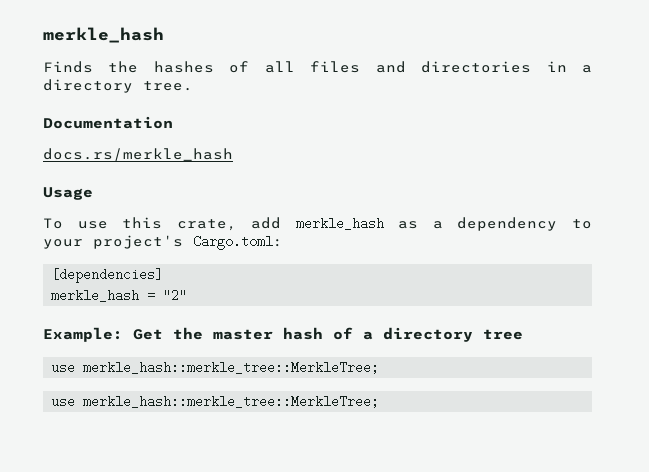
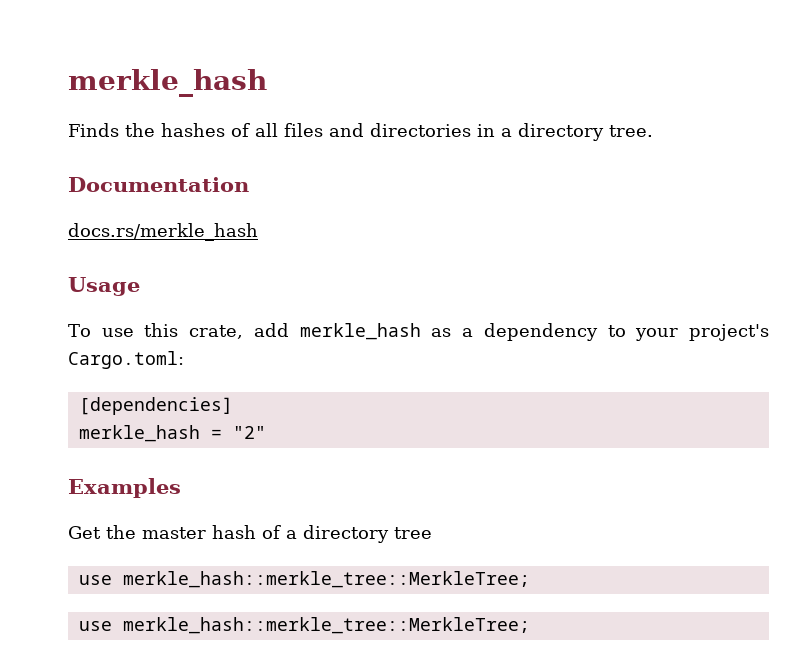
[43,327,123,342] Example: -> [68,478,181,498] Examples //

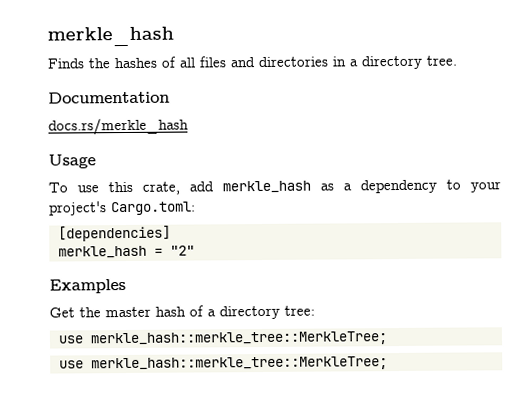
[394,527,432,539] tree -> [284,305,315,316] tree:

